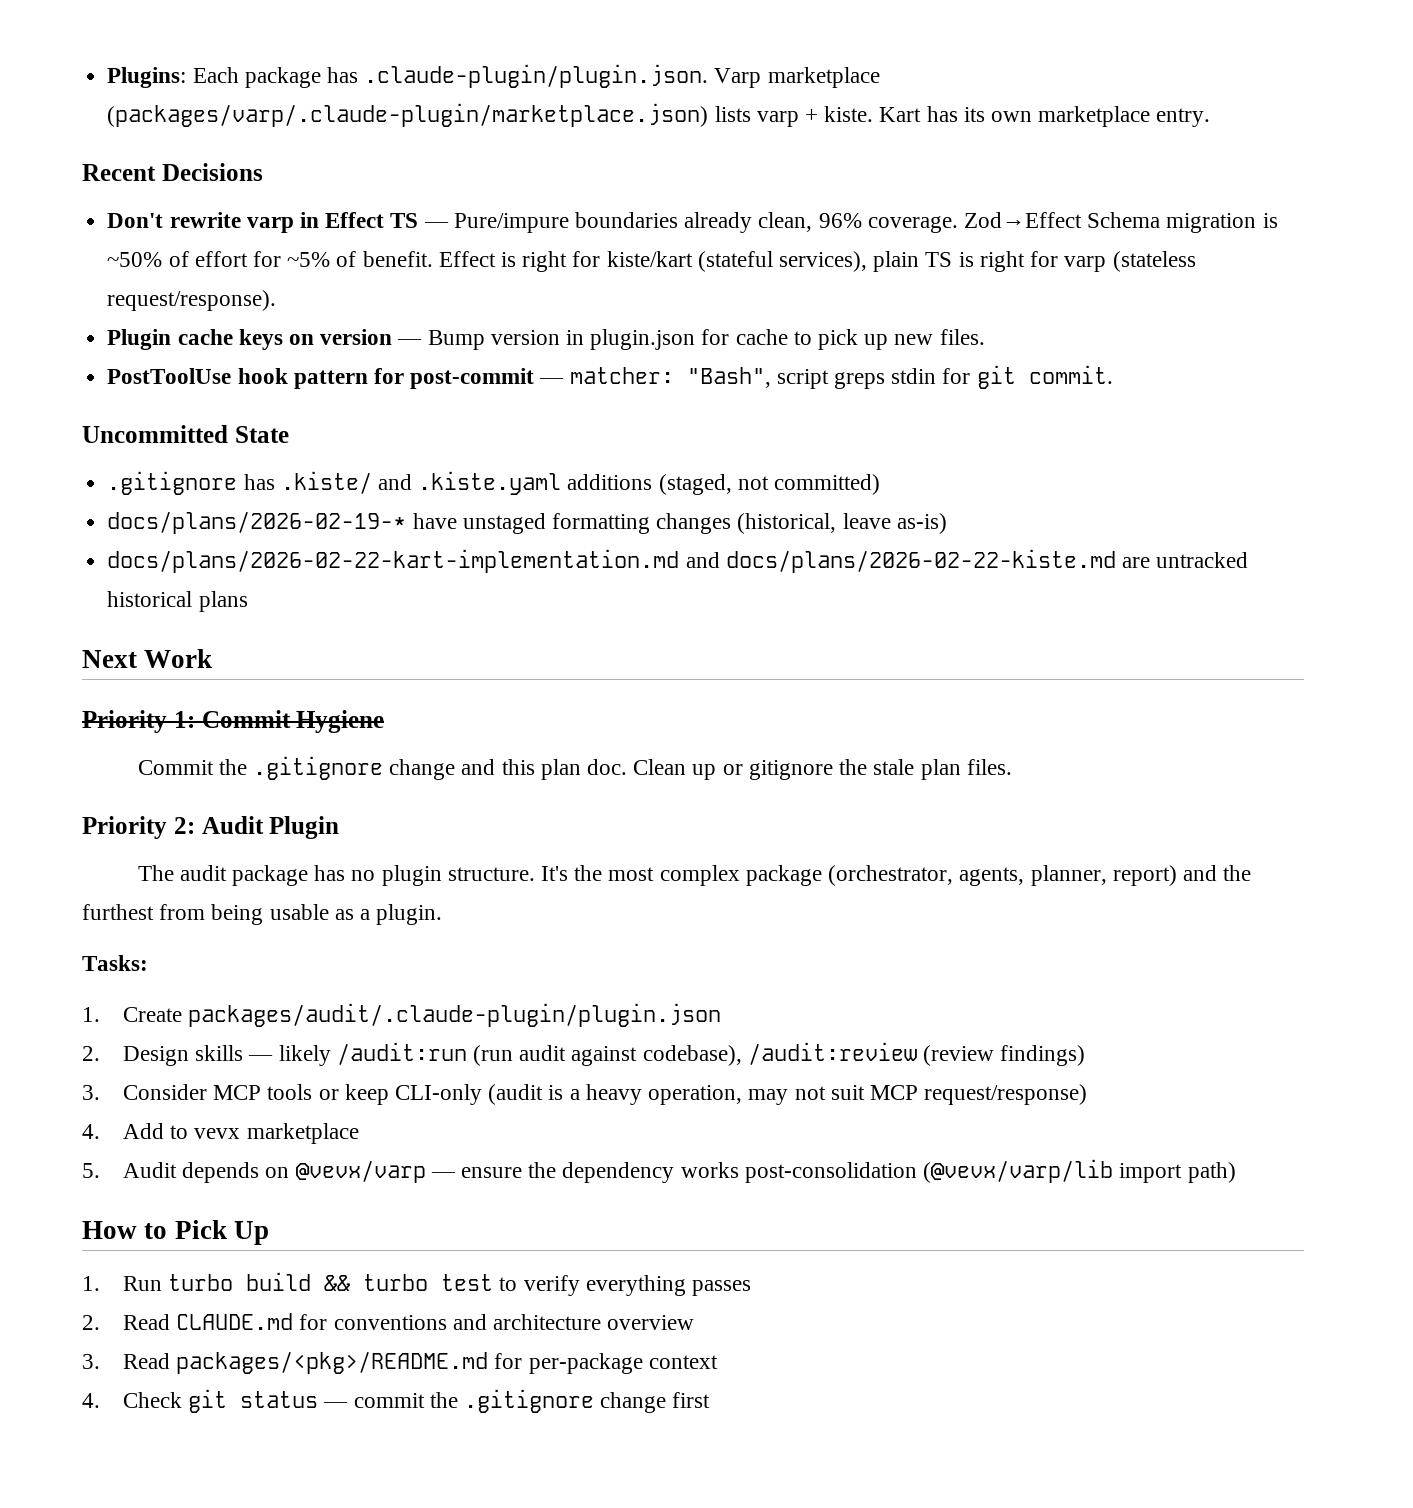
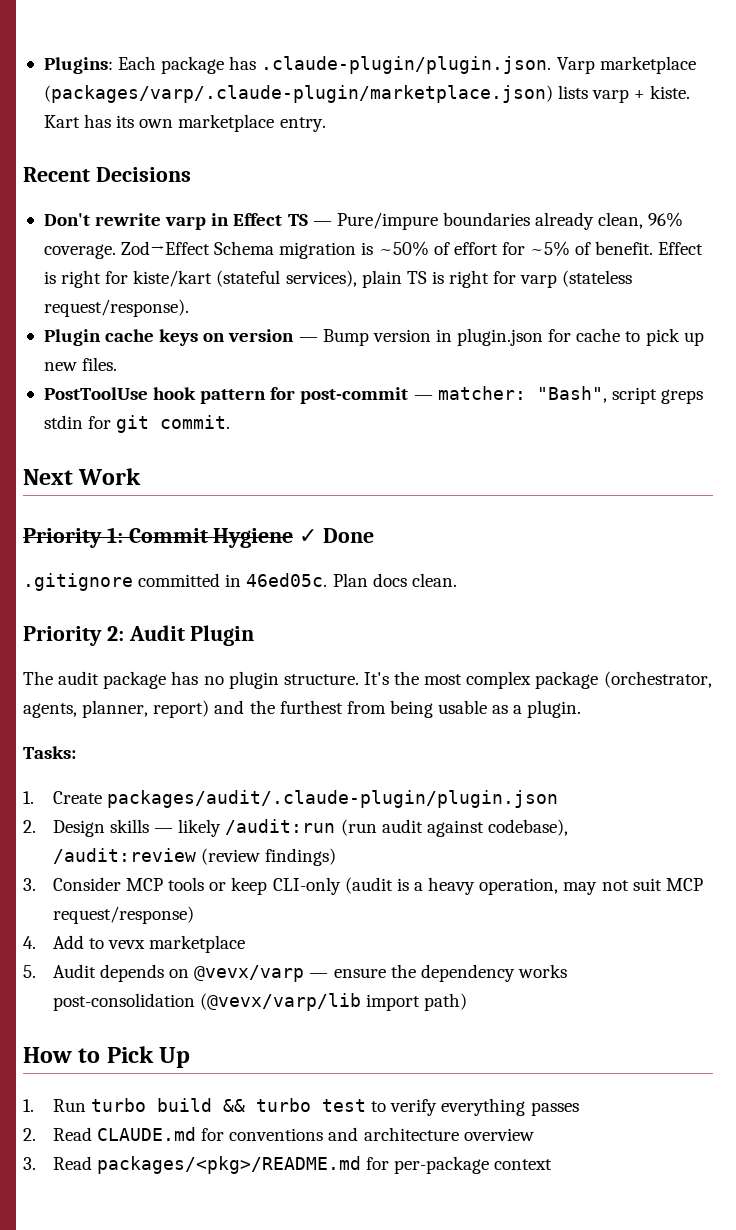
[82,425,289,443] [107,471,880,495] [107,511,947,534] [107,549,1249,573] [107,591,248,612] // Uncommitted State // .gitignore has .kiste/ and .kiste.yaml additions (staged, not committed) // docs/plans/2026-02-19-* have unstaged formatting changes (historical, leave as-is) // docs/plans/2026-02-22-kart-implementation.md and docs/plans/2026-02-22-kiste.md are untracked historical plans -> (231, 422) none
[137,756,1012,780] // Commit the .gitignore change and this plan doc. Clean up or gitignore the stale plan files. -> [299,528,375,543] [23,573,457,591] ✓ Done // .gitignore committed in 46ed05c. Plan docs clean.
[82,1389,711,1413] // 4. Check git status — commit the .gitignore change first -> (553, 1164) none

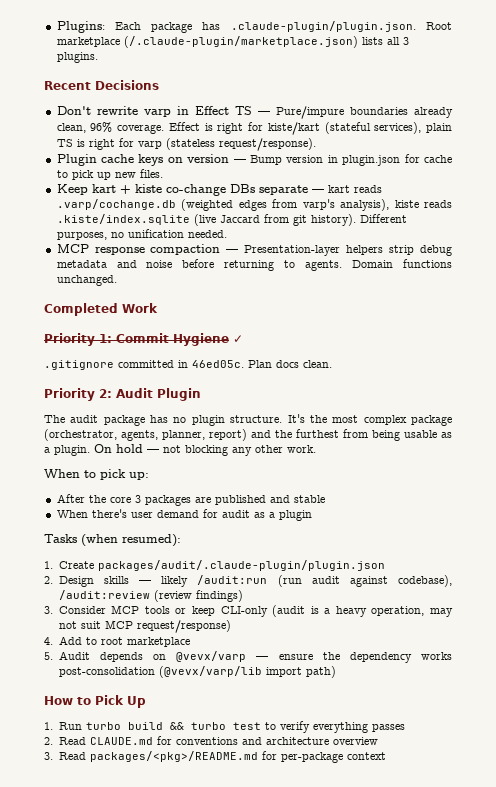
[556,56,696,74] [43,85,691,103] [43,114,326,132] Varp marketplace (packages/varp/.claude-plugin/marketplace.json) lists varp + kiste. Kart has its own marketplace entry. -> [426,22,452,30] [56,36,409,48] [56,52,98,63] Root marketplace (/.claude-plugin/marketplace.json) lists all 3 plugins.
[121,241,654,259] Zod→Effect Schema migration is ~50% of effort for ~5% of benefit. -> (165, 129) none
[43,386,703,404] [43,415,231,433] [23,469,73,485] PostToolUse hook pattern for post-commit — matcher: "Bash", script greps stdin for git commit. // Next -> [56,184,382,196] [56,199,453,211] [56,214,407,226] [56,229,227,240] [56,244,452,256] [56,259,452,271] [56,275,117,286] [44,303,118,316] Keep kart + kiste co-change DBs separate — kart reads .varp/cochange.db (weighted edges from varp's analysis), kiste reads .kiste/index.sqlite (live Jaccard from git history). Different purposes, no unification needed. // MCP response compaction — Presentation-layer helpers strip debug metadata and noise before returning to agents. Domain functions unchanged. // Completed
[323,528,375,543] Done -> (243, 339) none
[23,746,76,759] // Tasks: -> [94,444,316,456] [44,469,149,480] [56,494,325,506] [56,509,312,521] [44,534,181,547] On hold — not blocking any other work. // When to pick up: // After the core 3 packages are published and stable // When there's user demand for audit as a plugin // Tasks (when resumed):
[108,940,146,949] vevx -> [100,637,123,645] root

